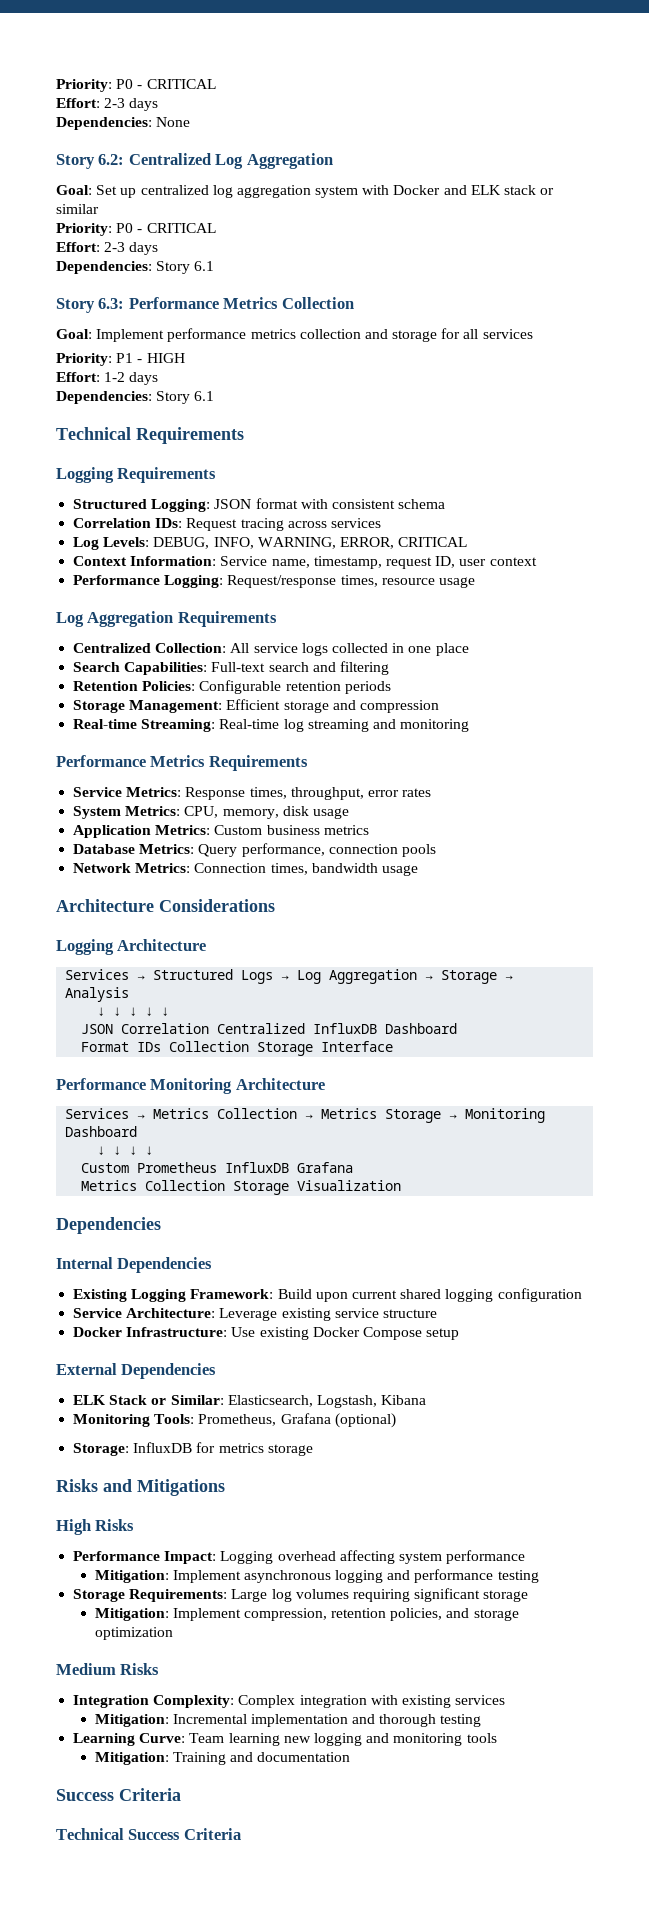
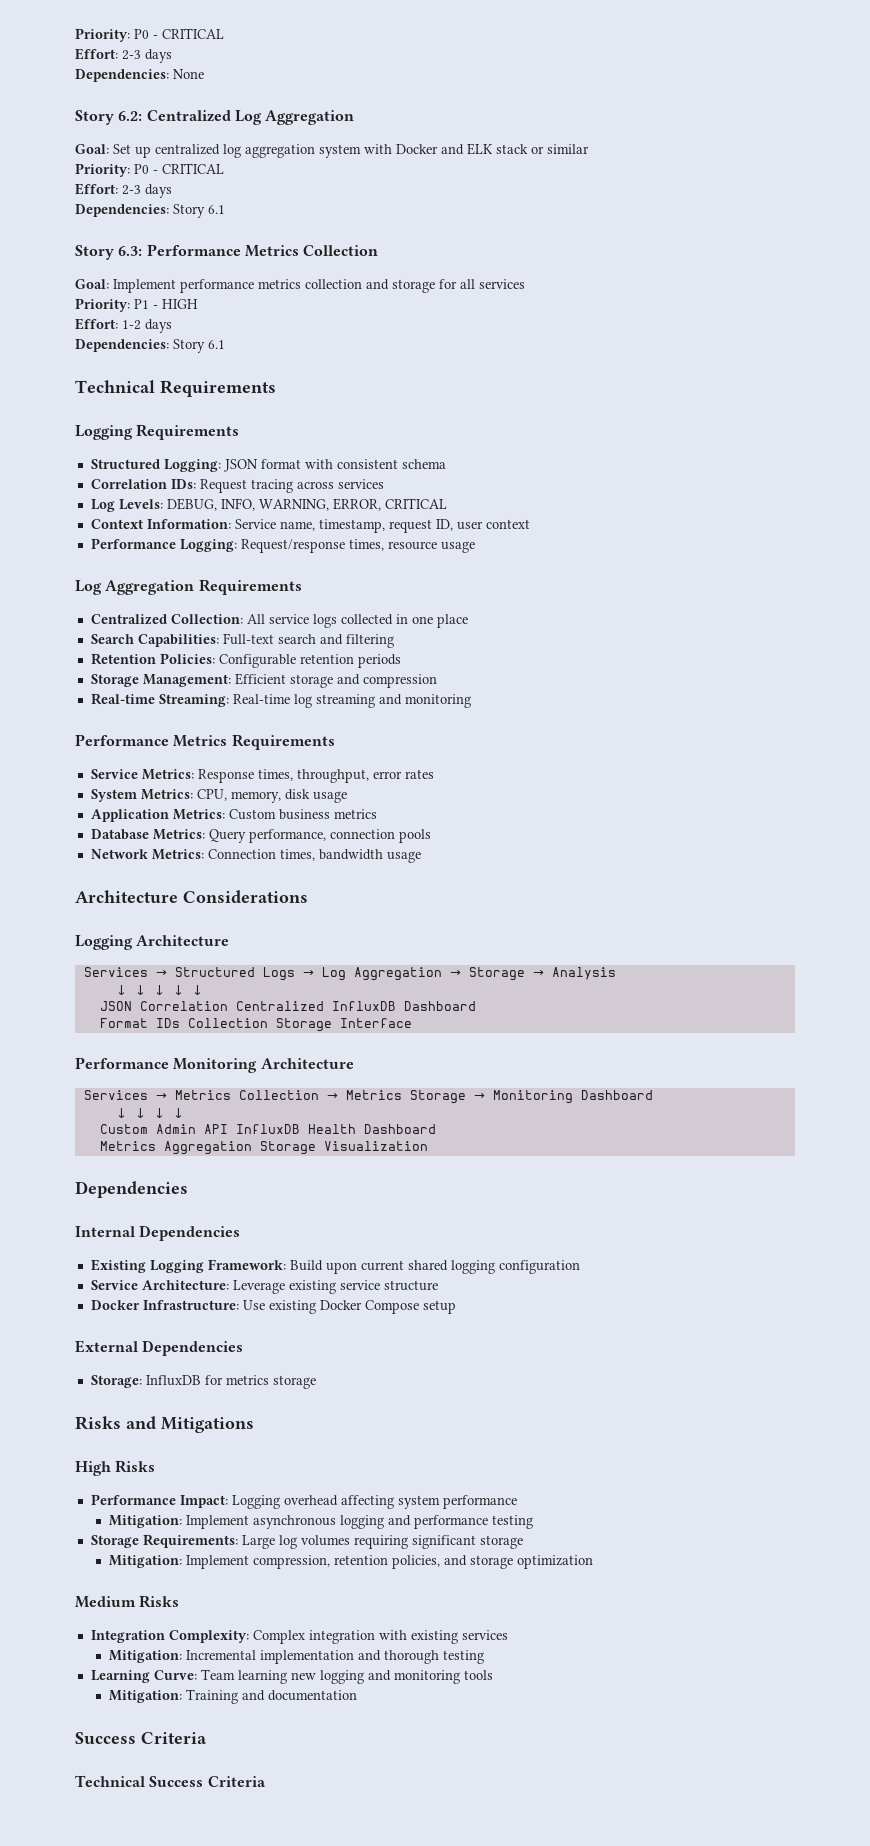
[137,1162,354,1173] [81,1180,226,1191] Prometheus InfluxDB Grafana // Metrics Collection -> [155,1124,436,1134] [99,1141,252,1155] Admin API InfluxDB Health Dashboard // Metrics Aggregation
[73,1395,427,1408] [73,1413,396,1428] // ELK Stack or Similar: Elasticsearch, Logstash, Kibana // Monitoring Tools: Prometheus, Grafana (optional) -> (244, 1348) none

